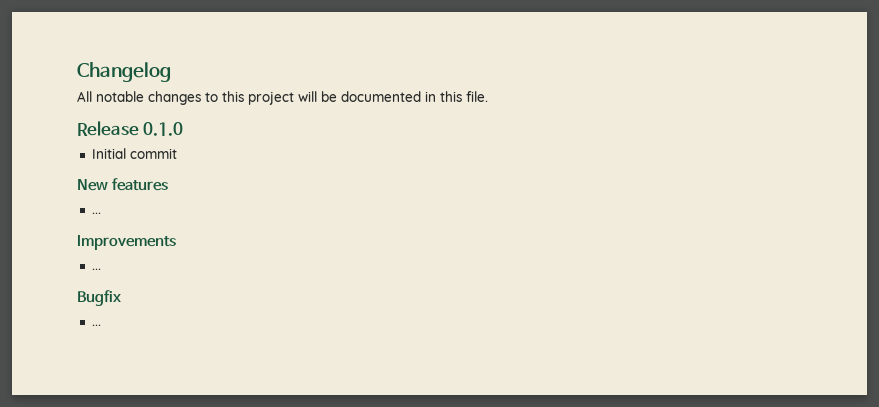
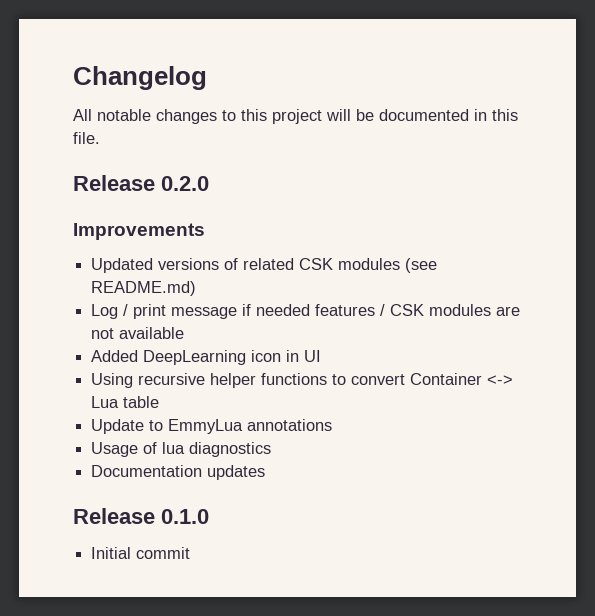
[143,122,184,136] [91,148,177,159] [77,178,169,191] [91,212,101,214] [77,235,176,250] [91,268,101,270] [77,290,121,306] [91,324,101,326] 0.1.0 // Initial commit // New features // ... // Improvements // ... // Bugfix // ... -> [161,176,209,191] [73,223,205,240] [91,258,438,273] [91,281,197,296] [91,304,521,319] [91,327,185,339] [91,350,322,365] [91,373,514,388] [91,396,160,408] [91,419,333,434] [91,442,272,457] [91,465,266,480] [73,508,209,524] [91,547,191,559] 0.2.0 // Improvements // Updated versions of related CSK modules (see README.md) // Log / print message if needed features / CSK modules are not available // Added DeepLearning icon in UI // Using recursive helper functions to convert Container <-> Lua table // Update to EmmyLua annotations // Usage of lua diagnostics // Documentation updates // Release 0.1.0 // Initial commit

